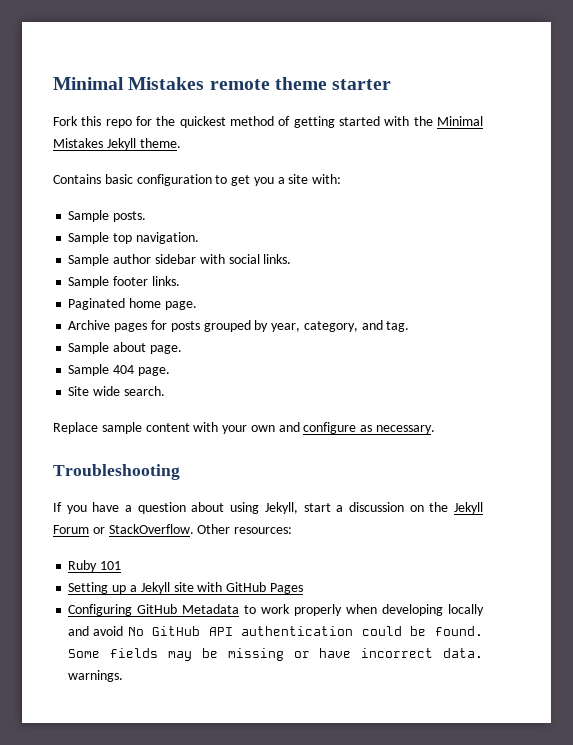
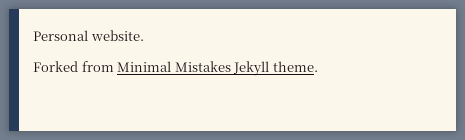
[53,77,392,90] [53,116,483,128] [53,138,181,150] [53,174,342,186] [68,210,147,222] [68,232,199,244] [68,254,292,266] [68,276,180,288] [68,298,197,310] [68,320,410,332] [68,342,182,354] [68,364,170,376] [68,386,165,396] [53,422,436,434] [53,464,180,480] [53,502,483,514] [53,524,293,534] [68,560,122,572] [68,582,303,594] [68,604,484,616] [68,626,483,636] [68,648,483,661] [68,670,124,682] Minimal Mistakes remote theme starter // Fork this repo for the quickest method of getting started with the Minimal Mistakes Jekyll theme. // Contains basic configuration to get you a site with: // Sample posts. // Sample top navigation. // Sample author sidebar with social links. // Sample footer links. // Paginated home page. // Archive pages for posts grouped by year, category, and tag. // Sample about page. // Sample 404 page. // Site wide search. // Replace sample content with your own and configure as necessary. // Troubleshooting // If you have a question about using Jekyll, start a discussion on the Jekyll Forum or StackOverflow. Other resources: // Ruby 101 // Setting up a Jekyll site with GitHub Pages // Configuring GitHub Metadata to work properly when developing locally and avoid No GitHub API authentication could be found. Some fields may be missing or have incorrect data. warnings. -> [33,30,144,41] [33,61,318,76] Personal website. // Forked from Minimal Mistakes Jekyll theme.

